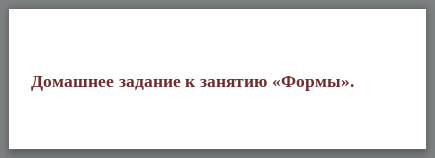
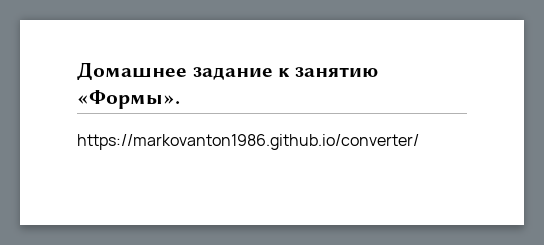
(354, 83) none -> [77,134,419,150] // https://markovanton1986.github.io/converter/

